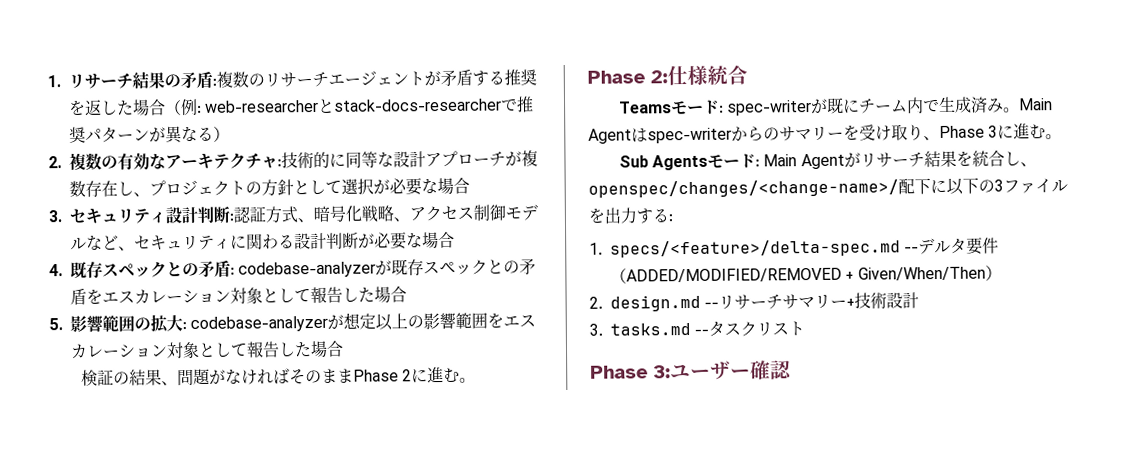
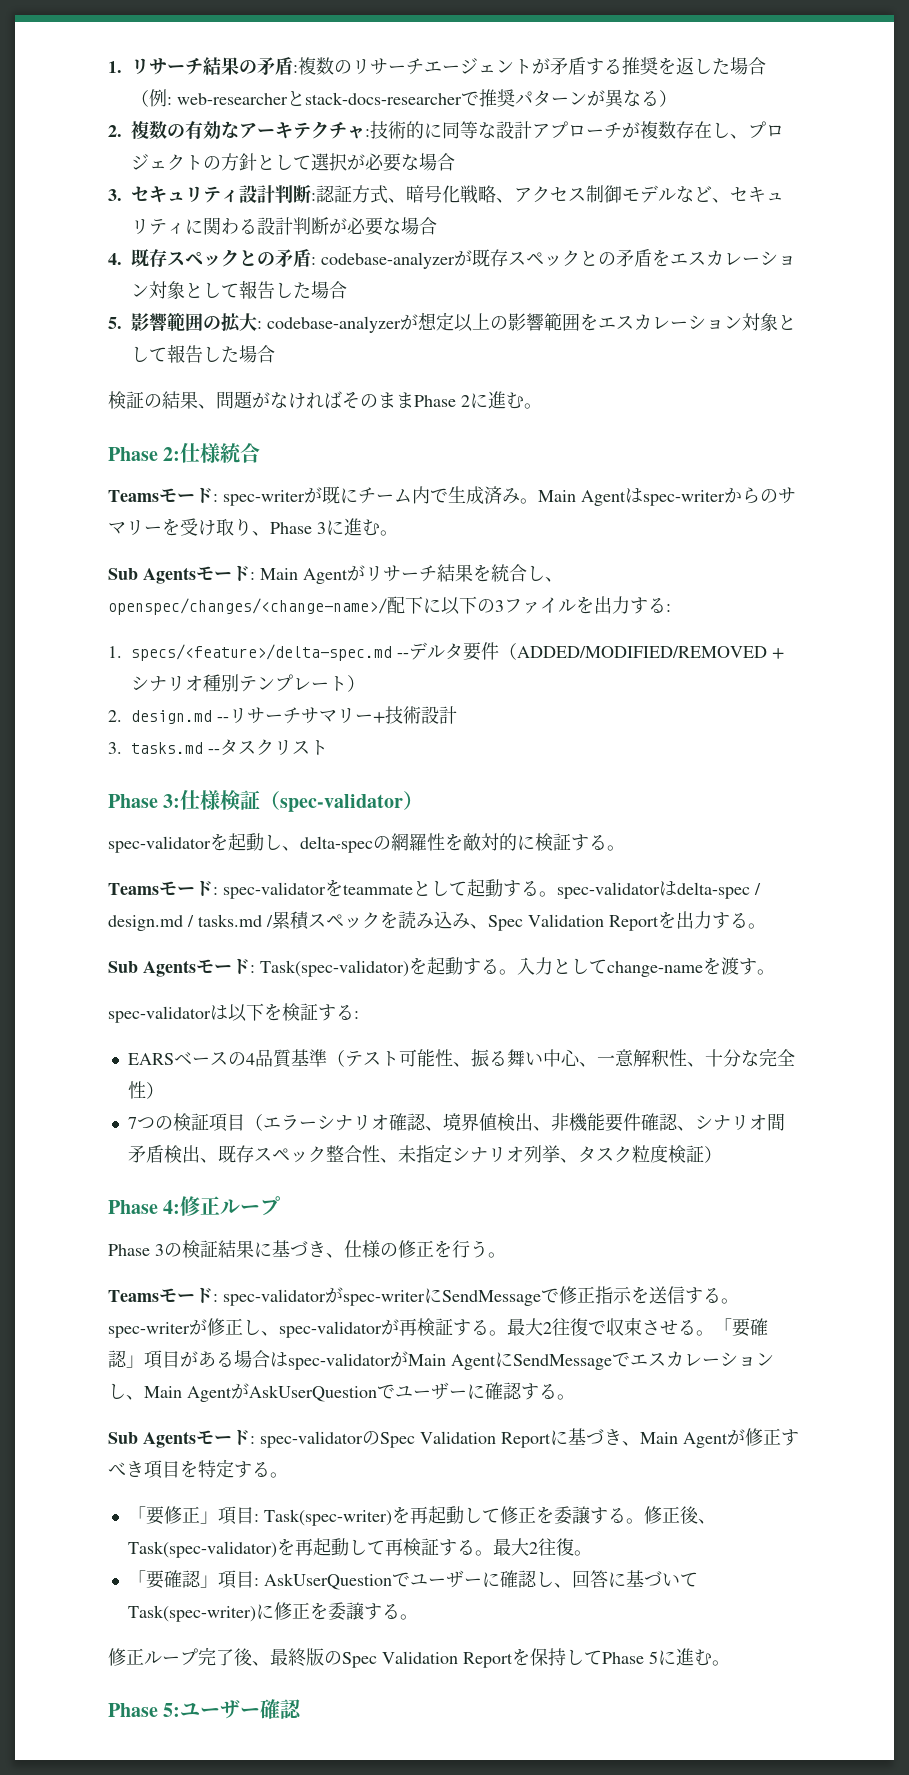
[857,266,986,281] Given/When/Then -> [131,674,348,692] シナリオ種別テンプレート
(671, 372) none -> [180,789,424,812] [108,833,625,853] [108,879,761,899] [108,911,766,931] [108,957,775,977] [108,1003,359,1023] [127,1048,795,1068] [127,1081,164,1099] [127,1113,785,1132] [127,1144,722,1163] [108,1196,281,1216] [108,1240,506,1258] [108,1286,739,1306] [108,1318,768,1338] [108,1350,774,1370] [108,1382,575,1402] [108,1428,799,1448] [108,1459,288,1479] [127,1506,716,1526] [127,1538,592,1558] [127,1570,698,1590] [127,1602,418,1622] [108,1647,730,1668] [108,1703,181,1717] 仕様検証（spec-validator） // spec-validatorを起動し、delta-specの網羅性を敵対的に検証する。 // Teamsモード: spec-validatorをteammateとして起動する。spec-validatorはdelta-spec / design.md / tasks.md /累積スペックを読み込み、Spec Validation Reportを出力する。 // Sub Agentsモード: Task(spec-validator)を起動する。入力としてchange-nameを渡す。 // spec-validatorは以下を検証する: // EARSベースの4品質基準（テスト可能性、振る舞い中心、一意解釈性、十分な完全性） // 7つの検証項目（エラーシナリオ確認、境界値検出、非機能要件確認、シナリオ間矛盾検出、既存スペック整合性、未指定シナリオ列挙、タスク粒度検証） // Phase 4:修正ループ // Phase 3の検証結果に基づき、仕様の修正を行う。 // Teamsモード: spec-validatorがspec-writerにSendMessageで修正指示を送信する。spec-writerが修正し、spec-validatorが再検証する。最大2往復で収束させる。「要確認」項目がある場合はspec-validatorがMain AgentにSendMessageでエスカレーションし、Main AgentがAskUserQuestionでユーザーに確認する。 // Sub Agentsモード: spec-validatorのSpec Validation Reportに基づき、Main Agentが修正すべき項目を特定する。 // 「要修正」項目: Task(spec-writer)を再起動して修正を委譲する。修正後、Task(spec-validator)を再起動して再検証する。最大2往復。 // 「要確認」項目: AskUserQuestionでユーザーに確認し、回答に基づいてTask(spec-writer)に修正を委譲する。 // 修正ループ完了後、最終版のSpec Validation Reportを保持してPhase 5に進む。 // Phase 5:

